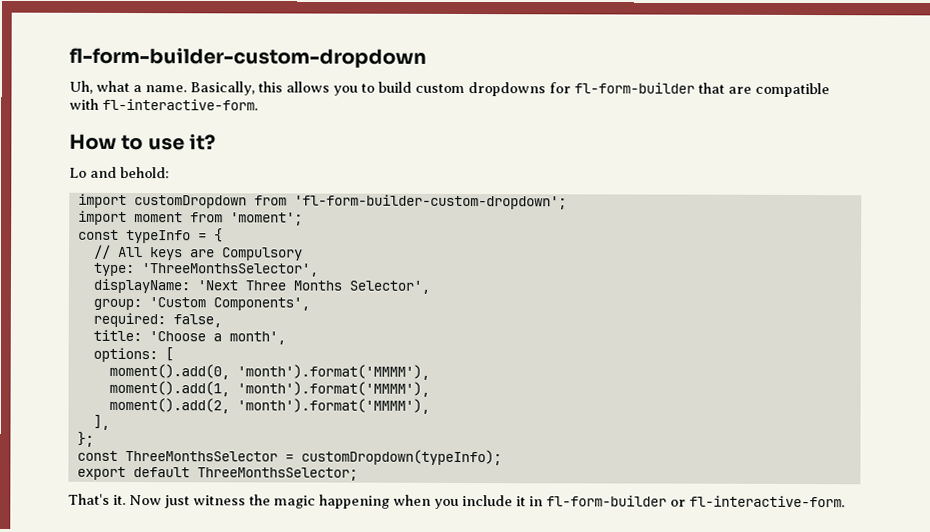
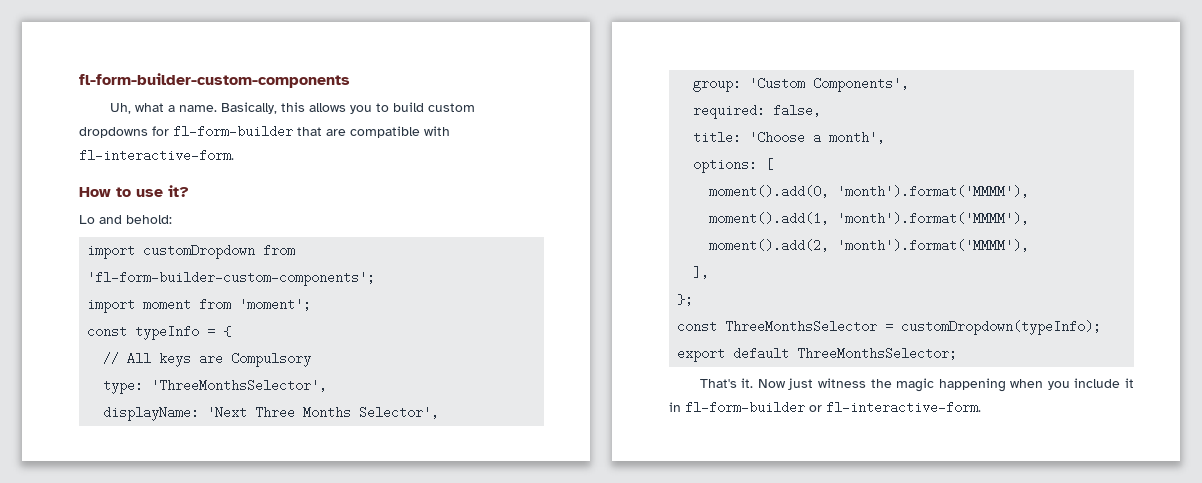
[69,47,427,68] fl-form-builder-custom-dropdown -> [79,73,350,88] fl-form-builder-custom-components
[293,194,567,210] 'fl-form-builder-custom-dropdown'; -> [87,271,376,286] 'fl-form-builder-custom-components';

